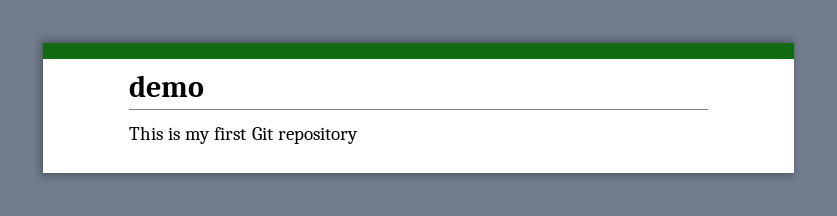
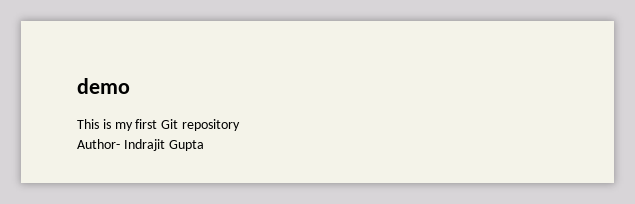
(358, 135) none -> [77,139,204,151] // Author- Indrajit Gupta

